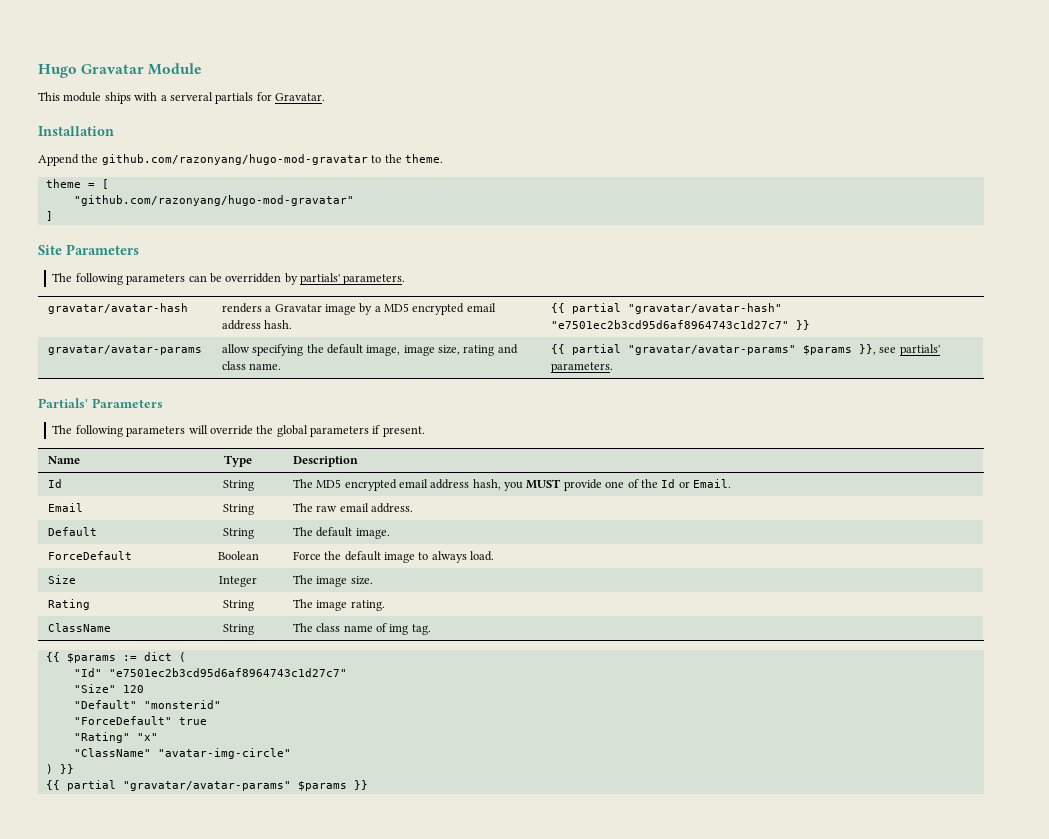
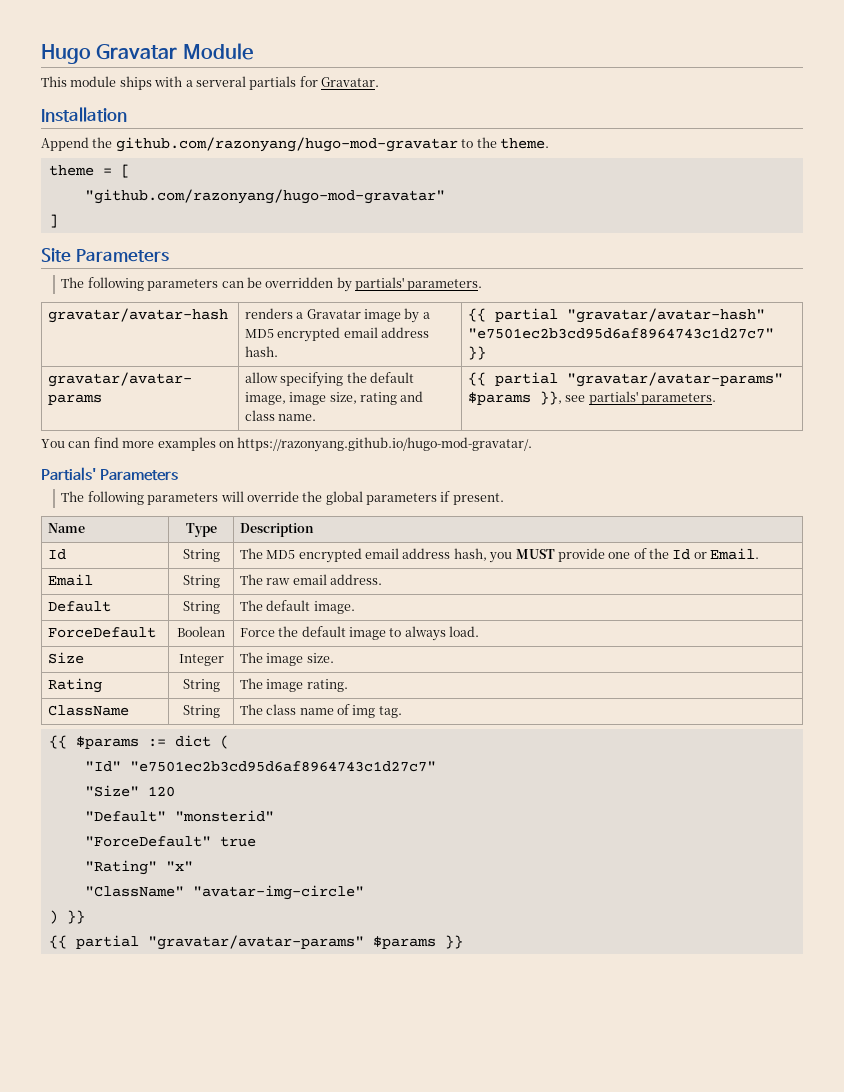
(613, 367) none -> [41,437,533,452] // You can find more examples on https://razonyang.github.io/hugo-mod-gravatar/.

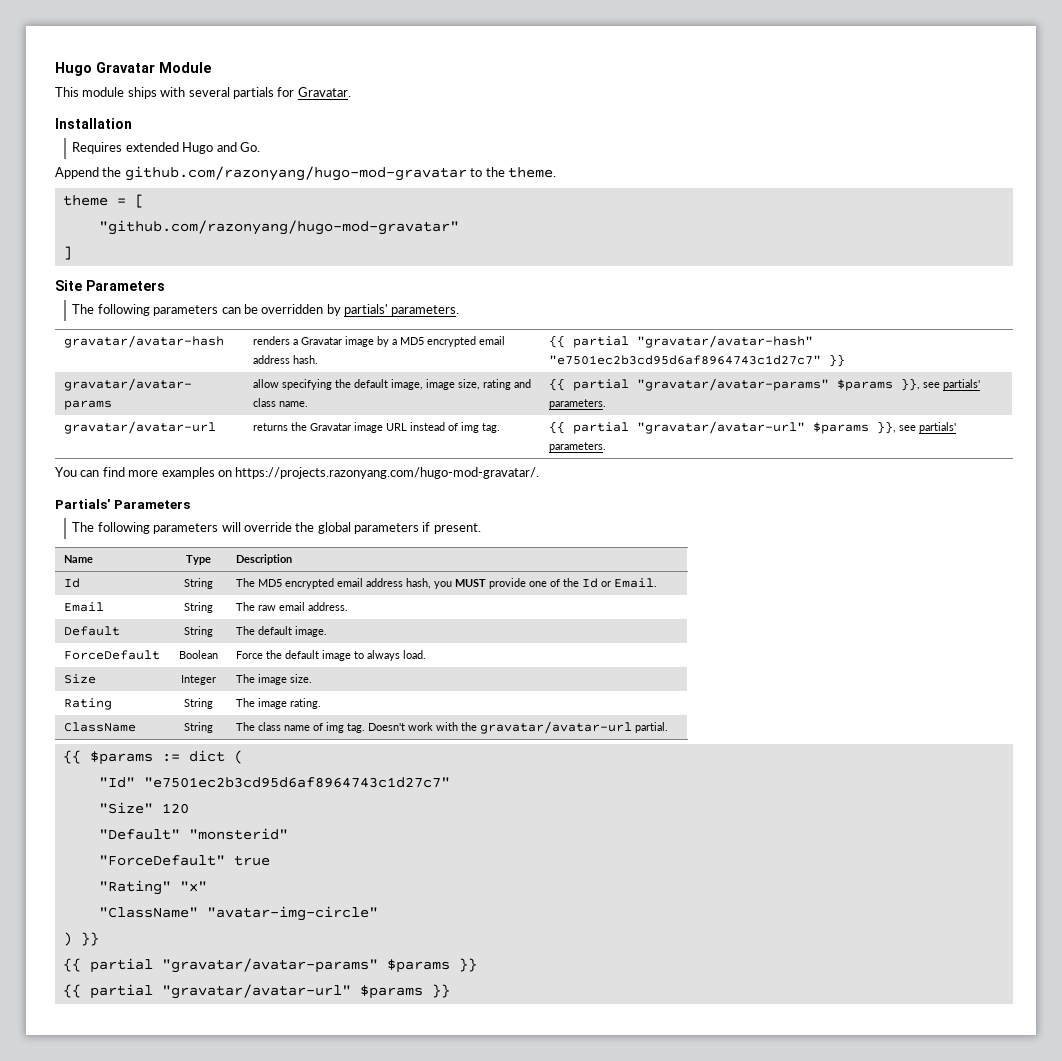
[185,76,246,87] a serveral -> [188,87,230,97] several
(127, 114) none -> [72,142,260,154] // Requires extended Hugo and Go.
(717, 399) none -> [63,421,216,434] [252,422,500,433] [548,421,956,434] [548,442,606,452] // gravatar/avatar-url | returns the Gravatar image URL instead of img tag. | {{ partial "gravatar/avatar-url" $params }}, see partials' parameters.
[237,437,533,452] https://razonyang.github.io/hugo-mod-gravatar/. -> [235,467,540,479] https://projects.razonyang.com/hugo-mod-gravatar/.
(402, 712) none -> [367,721,668,734] Doesn't work with the gravatar/avatar-url partial.
(463, 942) none -> [62,984,450,999] // {{ partial "gravatar/avatar-url" $params }}

